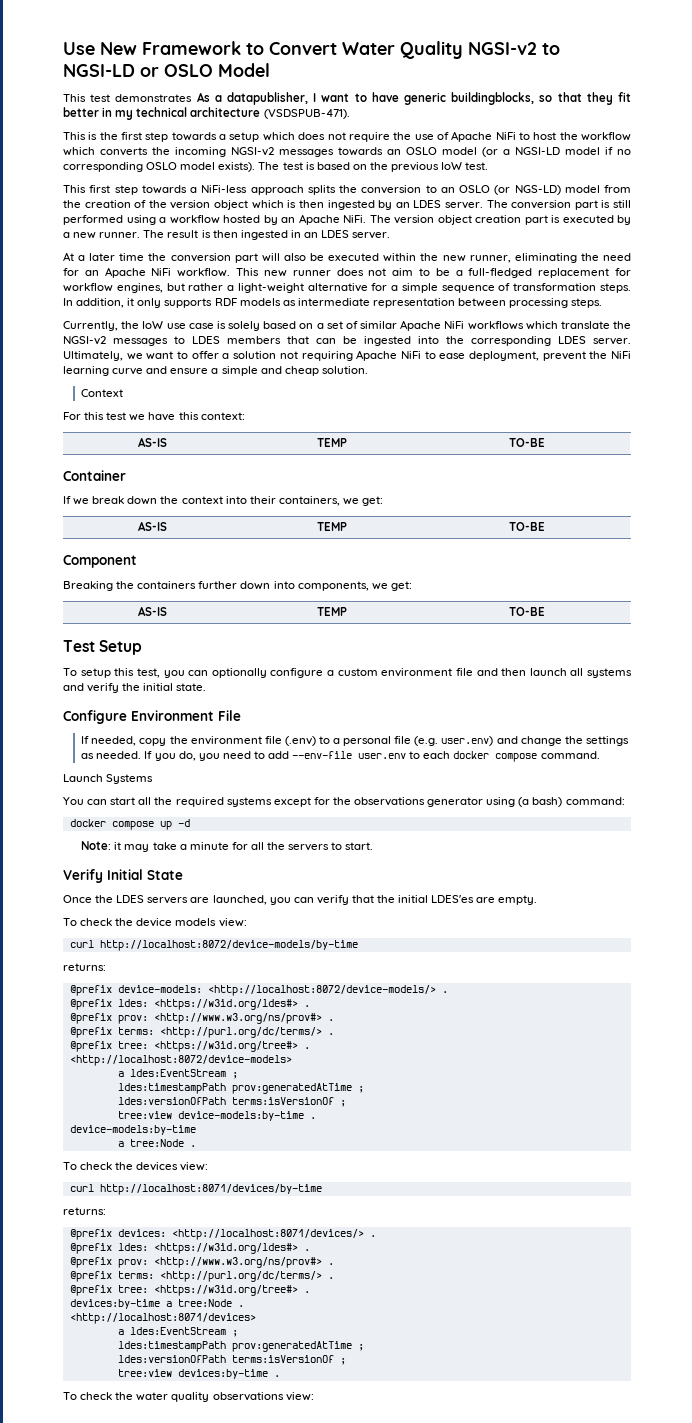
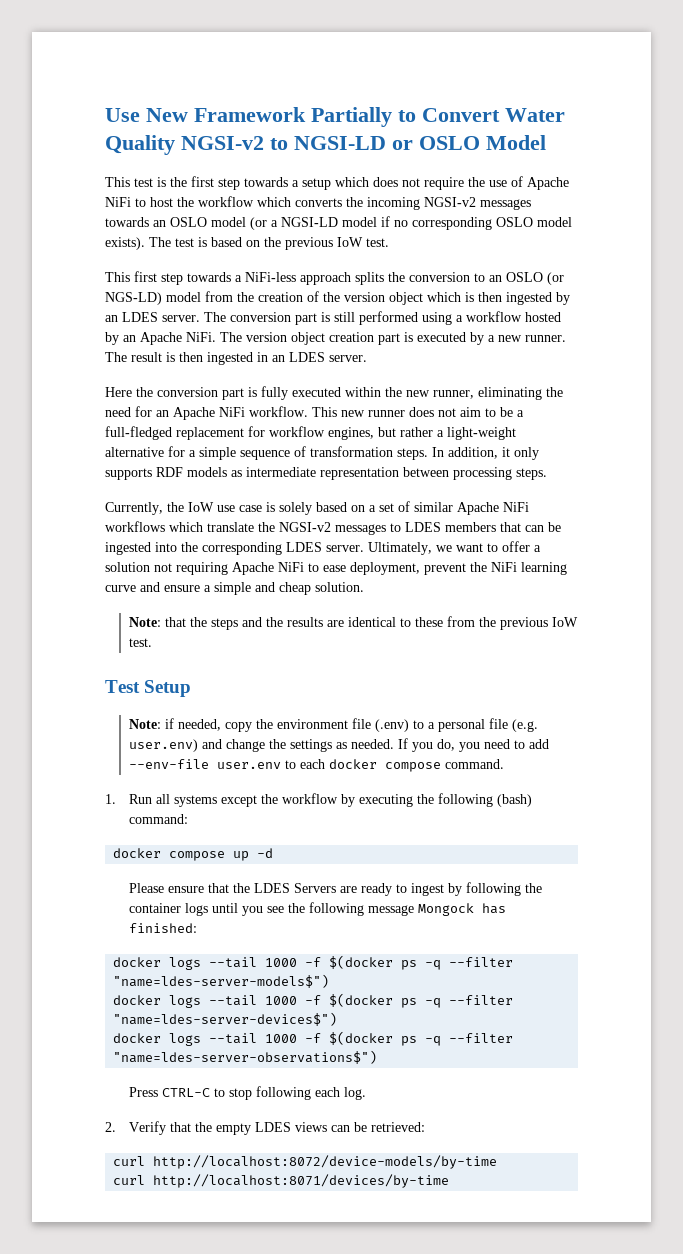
(241, 48) none -> [311,107,392,127] Partially
[115,92,631,105] [63,107,350,120] [63,132,86,140] demonstrates As a datapublisher, I want to have generic buildingblocks, so that they fit better in my technical architecture (VSDSPUB-471). // This -> (153, 182) none
[63,252,325,263] At a later time the conversion part will also be -> [105,386,288,400] Here the conversion part is fully
[81,389,124,397] [63,412,245,421] [137,437,167,447] [316,438,347,447] [508,438,545,447] [63,470,126,481] [63,496,384,506] [137,521,167,531] [316,522,347,531] [508,522,545,531] [63,555,137,568] [63,581,412,591] [137,606,167,616] [316,607,347,616] [508,607,545,616] [63,640,143,655] [63,668,632,678] [63,683,207,693] [63,710,241,724] [81,736,90,744] Context // For this test we have this context: // AS-IS | TEMP | TO-BE // Container // If we break down the context into their containers, we get: // AS-IS | TEMP | TO-BE // Component // Breaking the containers further down into components, we get: // AS-IS | TEMP | TO-BE // Test Setup // To setup this test, you can optionally configure a custom environment file and then launch all systems and verify the initial state. // Configure Environment File // If -> [129,616,579,630] [129,638,153,647] [105,680,192,697] [129,718,175,729] Note: that the steps and the results are identical to these from the previous IoW test. // Test Setup // Note: if
[63,774,154,784] [63,797,563,807] Launch Systems // You can start all the required systems except for the observations generator using (a bash) -> [105,793,533,807] 1. Run all systems except the workflow by executing the following (bash)
[81,841,374,852] [63,869,183,883] [63,895,538,905] [63,918,247,927] [69,940,358,951] [63,963,106,971] [69,985,448,996] [69,999,310,1010] [69,1013,334,1024] [69,1027,334,1038] [69,1041,310,1052] [69,1055,292,1066] [117,1069,238,1079] [117,1083,364,1094] [117,1097,346,1107] [117,1111,316,1121] [69,1125,196,1135] [117,1139,196,1147] [63,1162,209,1171] [69,1184,322,1195] [63,1207,106,1215] [69,1229,376,1240] [69,1243,310,1254] [69,1257,334,1268] [69,1271,334,1282] [69,1285,310,1296] [69,1299,244,1309] [69,1313,256,1324] [117,1327,238,1337] [117,1341,364,1352] [117,1355,346,1365] [117,1369,280,1379] [63,1392,314,1402] Note: it may take a minute for all the servers to start. // Verify Initial State // Once the LDES servers are launched, you can verify that the initial LDES'es are empty. // To check the device models view: // curl http://localhost:8072/device-models/by-time // returns: // @prefix device-models: <http://localhost:8072/device-models/> . // @prefix ldes: <https://w3id.org/ldes#> . // @prefix prov: <http://www.w3.org/ns/prov#> . // @prefix terms: <http://purl.org/dc/terms/> . // @prefix tree: <https://w3id.org/tree#> . // <http://localhost:8072/device-models> // a ldes:EventStream ; // ldes:timestampPath prov:generatedAtTime ; // ldes:versionOfPath terms:isVersionOf ; // tree:view device-models:by-time . // device-models:by-time // a tree:Node . // To check the devices view: // curl http://localhost:8071/devices/by-time // returns: // @prefix devices: <http://localhost:8071/devices/> . // @prefix ldes: <https://w3id.org/ldes#> . // @prefix prov: <http://www.w3.org/ns/prov#> . // @prefix terms: <http://purl.org/dc/terms/> . // @prefix tree: <https://w3id.org/tree#> . // devices:by-time a tree:Node . // <http://localhost:8071/devices> // a ldes:EventStream ; // ldes:timestampPath prov:generatedAtTime ; // ldes:versionOfPath terms:isVersionOf ; // tree:view devices:by-time . // To check the water quality observations view: -> [129,882,543,896] [129,902,507,916] [129,923,198,933] [113,955,514,970] [113,974,330,988] [113,993,514,1008] [113,1012,338,1026] [113,1031,514,1046] [113,1050,378,1064] [129,1086,367,1100] [105,1121,426,1135] [113,1155,498,1169] [113,1174,450,1188] Please ensure that the LDES Servers are ready to ingest by following the container logs until you see the following message Mongock has finished: // docker logs --tail 1000 -f $(docker ps -q --filter "name=ldes-server-models$") // docker logs --tail 1000 -f $(docker ps -q --filter "name=ldes-server-devices$") // docker logs --tail 1000 -f $(docker ps -q --filter "name=ldes-server-observations$") // Press CTRL-C to stop following each log. // 2. Verify that the empty LDES views can be retrieved: // curl http://localhost:8072/device-models/by-time // curl http://localhost:8071/devices/by-time

